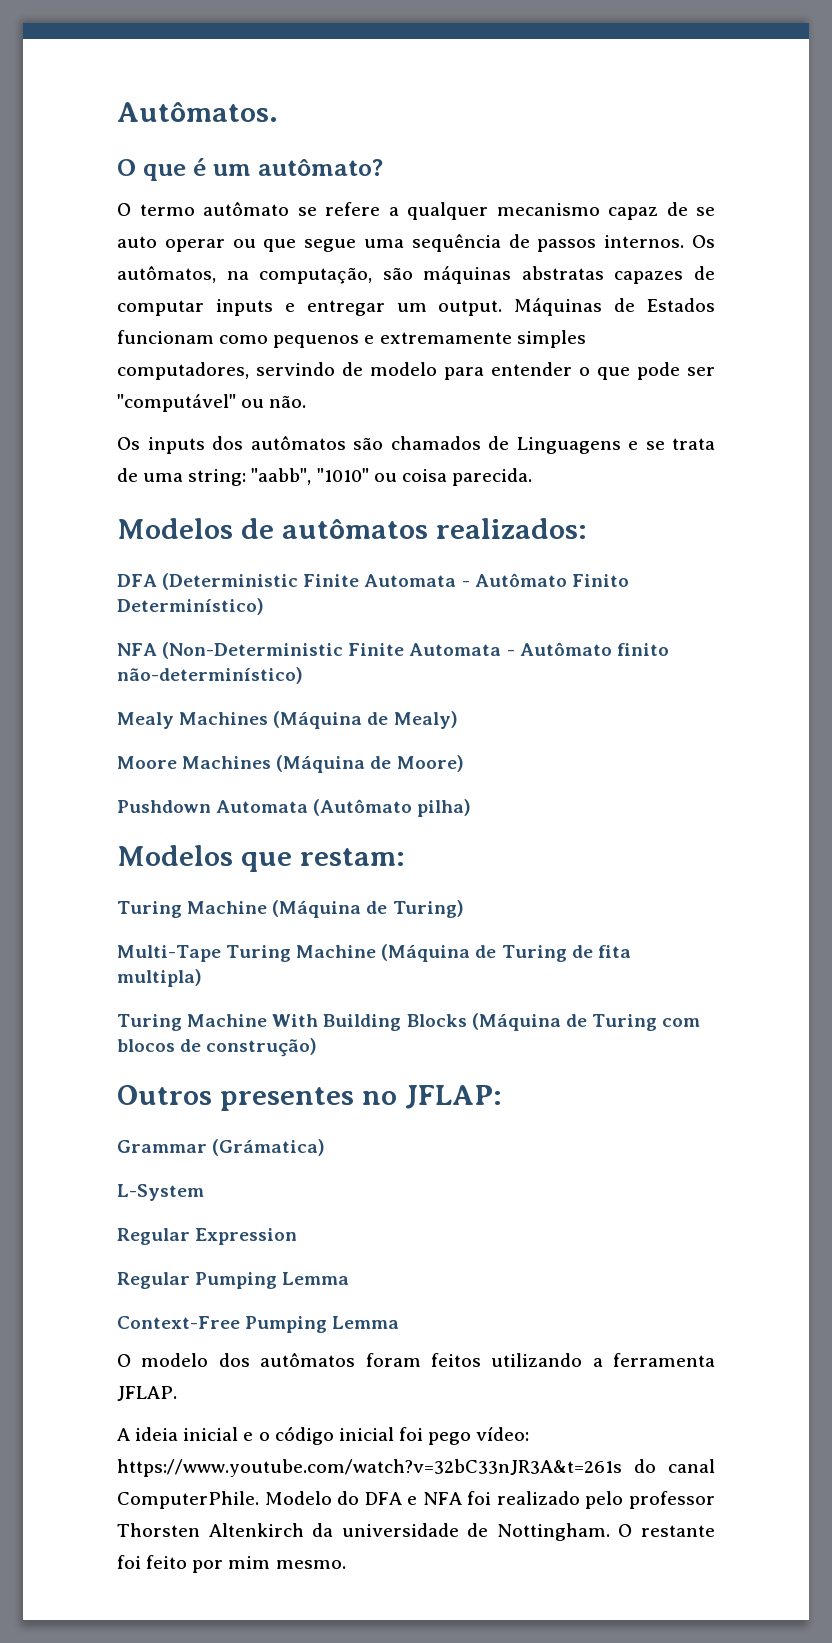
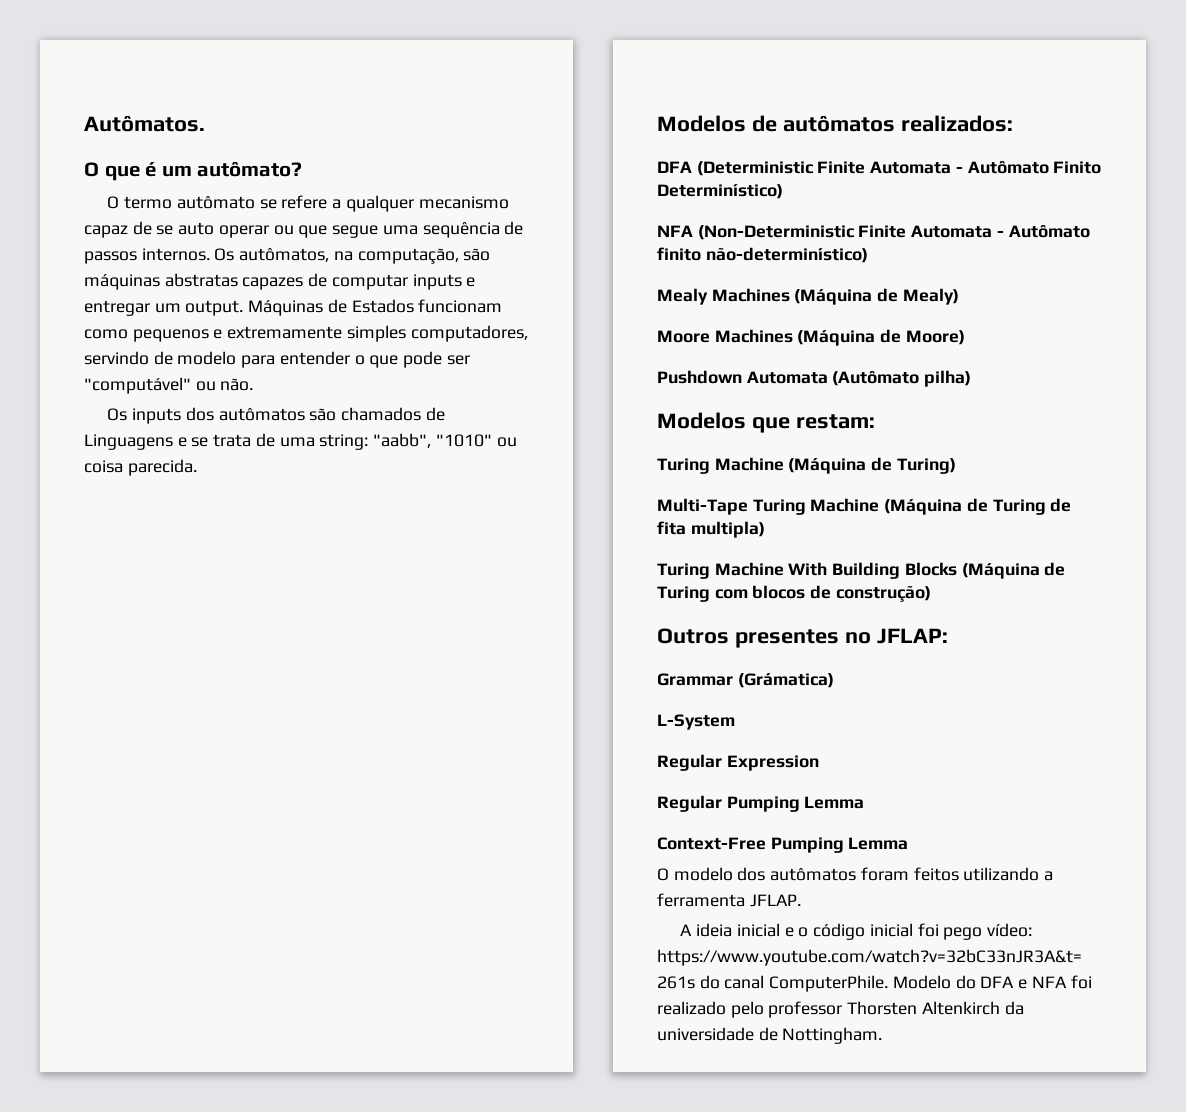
[618,1524,715,1537] [117,1555,346,1573] O restante foi feito por mim mesmo. -> (883, 1035) none

